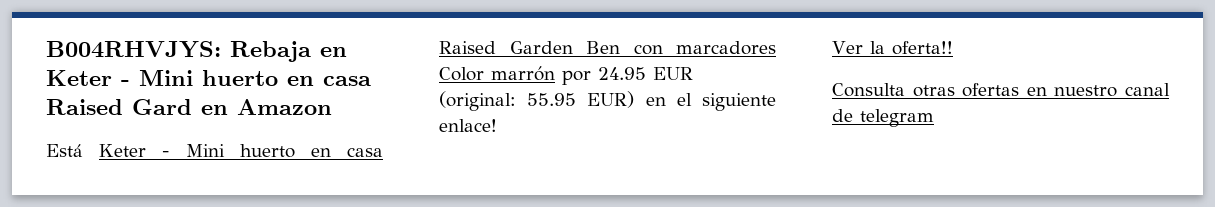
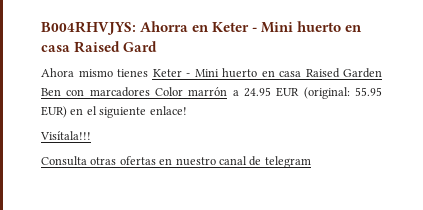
[230,41,311,62] Rebaja -> [140,21,189,32] Ahorra
[201,99,332,115] [46,144,83,157] en Amazon // Está -> [41,68,148,77] // Ahora mismo tienes
[562,70,591,85] por -> [232,90,239,96] a
[832,41,953,55] Ver la oferta!! -> [40,131,91,140] Visítala!!!

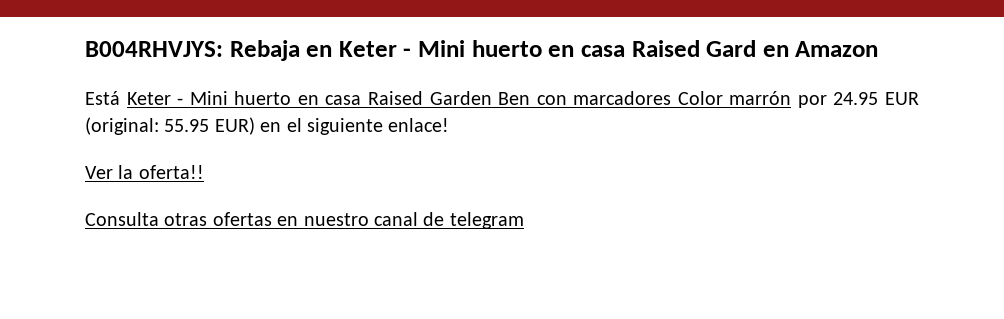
[140,21,189,32] Ahorra -> [229,40,300,61] Rebaja
[41,68,148,77] // Ahora mismo tienes -> [762,41,879,57] [85,91,120,105] en Amazon // Está
[232,90,239,96] a -> [797,95,827,108] por
[40,131,91,140] Visítala!!! -> [85,165,204,179] Ver la oferta!!

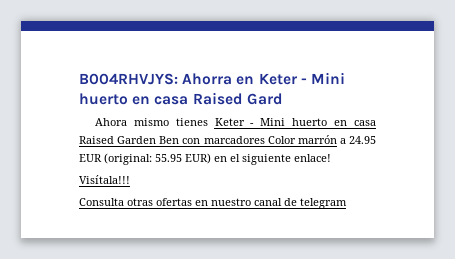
[229,40,300,61] Rebaja -> [182,73,233,85] Ahorra
[762,41,879,57] [85,91,120,105] en Amazon // Está -> [94,118,208,126] // Ahora mismo tienes
[797,95,827,108] por -> [339,138,346,144] a
[85,165,204,179] Ver la oferta!! -> [79,175,130,184] Visítala!!!

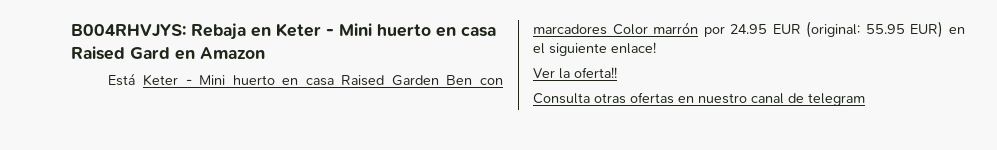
[182,73,233,85] Ahorra -> [191,23,246,40] Rebaja
[94,118,208,126] // Ahora mismo tienes -> [175,47,265,60] [108,73,136,86] en Amazon // Está
[339,138,346,144] a -> [703,26,725,37] por
[79,175,130,184] Visítala!!! -> [533,67,617,79] Ver la oferta!!

